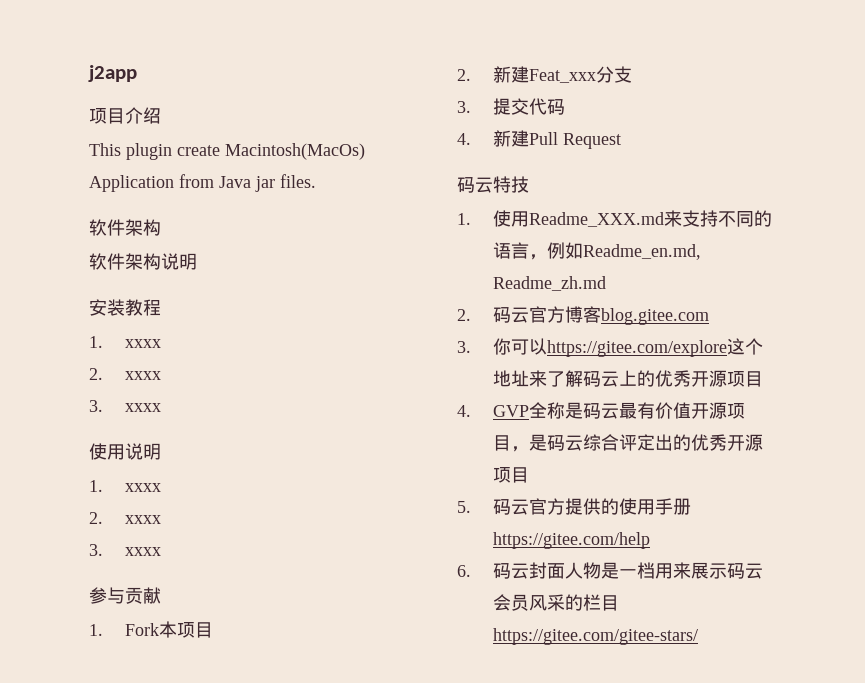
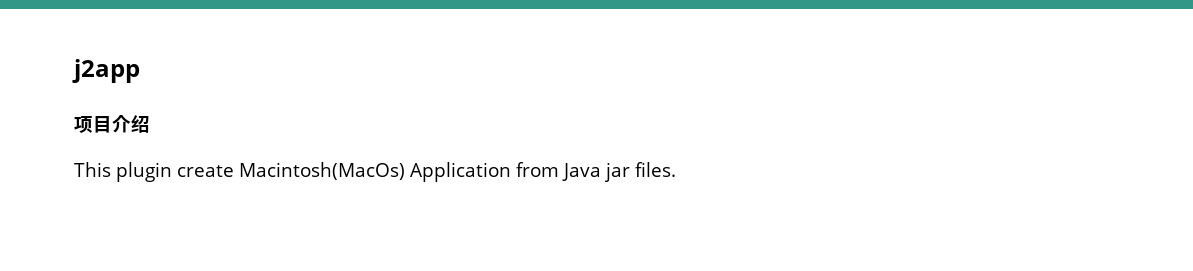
[89,219,161,236] [89,253,197,270] [89,299,161,316] [89,336,161,348] [89,368,161,380] [89,400,161,412] [89,443,161,460] [89,480,161,492] [89,512,161,524] [89,544,161,556] [89,587,161,604] [89,621,213,638] [457,66,632,83] [457,98,565,115] [457,130,621,149] [457,176,529,193] [457,210,772,227] [492,242,701,260] [492,276,606,291] [457,306,709,325] [457,338,763,357] [492,370,763,387] [457,402,745,419] [492,434,763,452] [492,467,529,483] [457,498,691,515] [492,532,650,549] [457,562,763,579] [492,594,619,611] [492,628,698,645] // 软件架构 // 软件架构说明 // 安装教程 // 1. xxxx // 2. xxxx // 3. xxxx // 使用说明 // 1. xxxx // 2. xxxx // 3. xxxx // 参与贡献 // 1. Fork本项目 // 2.新建Feat_xxx分支 // 3.提交代码 // 4.新建Pull Request // 码云特技 // 1.使用Readme_XXX.md来支持不同的语言，例如Readme_en.md, Readme_zh.md // 2.码云官方博客blog.gitee.com // 3.你可以https://gitee.com/explore这个地址来了解码云上的优秀开源项目 // 4. GVP全称是码云最有价值开源项目，是码云综合评定出的优秀开源项目 // 5.码云官方提供的使用手册https://gitee.com/help // 6.码云封面人物是一档用来展示码云会员风采的栏目https://gitee.com/gitee-stars/ -> (676, 169) none

